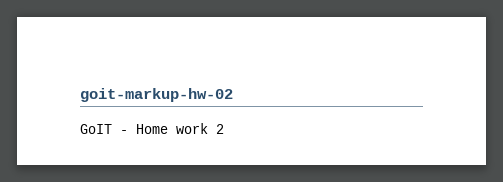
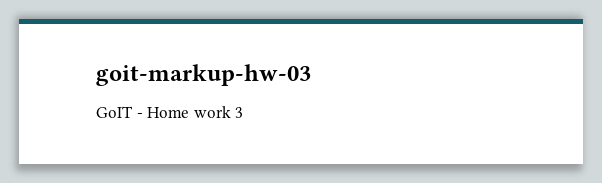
[80,88,233,102] goit-markup-hw-02 -> [96,64,311,86] goit-markup-hw-03
[216,124,224,134] 2 -> [235,107,244,118] 3

